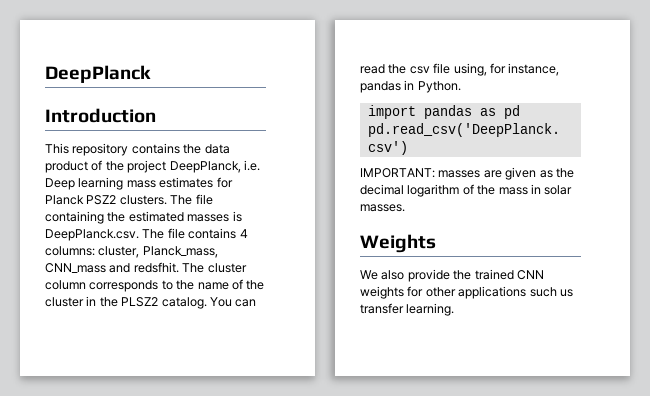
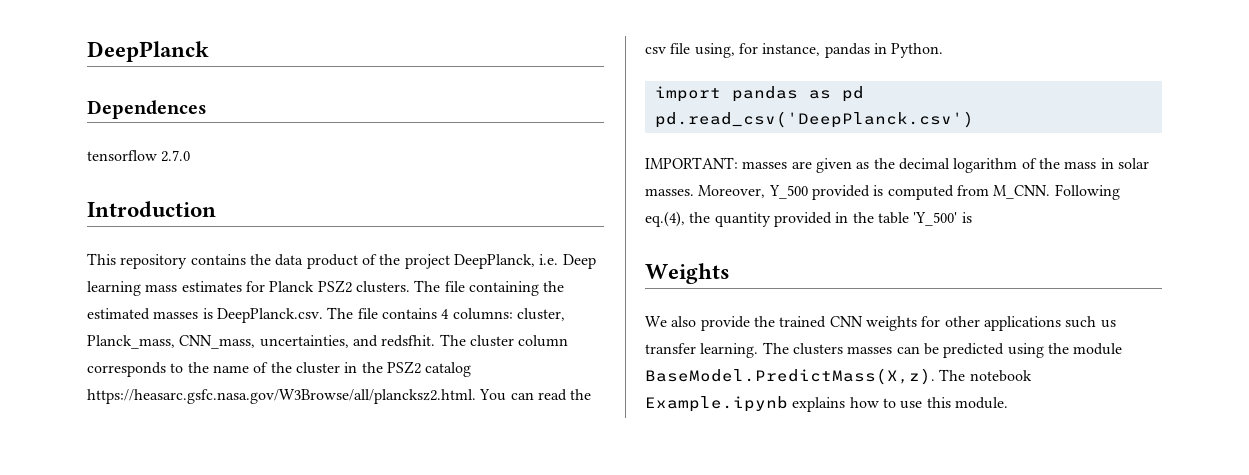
(151, 74) none -> [87,100,207,119] [87,150,191,162] // Dependences // tensorflow 2.7.0
[45,263,106,273] CNN_mass -> [179,335,349,349] CNN_mass, uncertainties,
[121,297,207,309] PLSZ2 catalog. -> [386,361,472,377] [87,389,476,404] PSZ2 catalog https://heasarc.gsfc.nasa.gov/W3Browse/all/plancksz2.html.
(405, 208) none -> [698,184,1120,200] [645,211,972,227] Moreover, Y_500 provided is computed from M_CNN. Following eq.(4), the quantity provided in the table 'Y_500' is
(455, 309) none -> [762,342,1123,358] [645,368,1032,385] [645,396,1008,412] The clusters masses can be predicted using the module BaseModel.PredictMass(X,z). The notebook Example.ipynb explains how to use this module.

